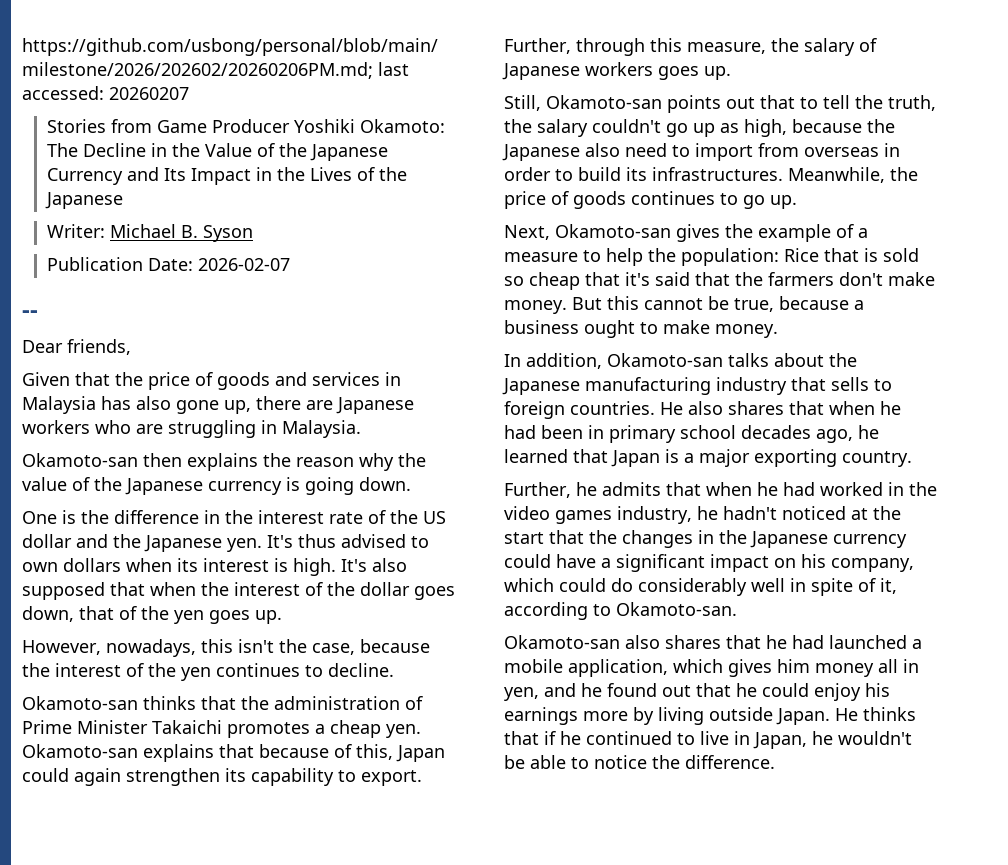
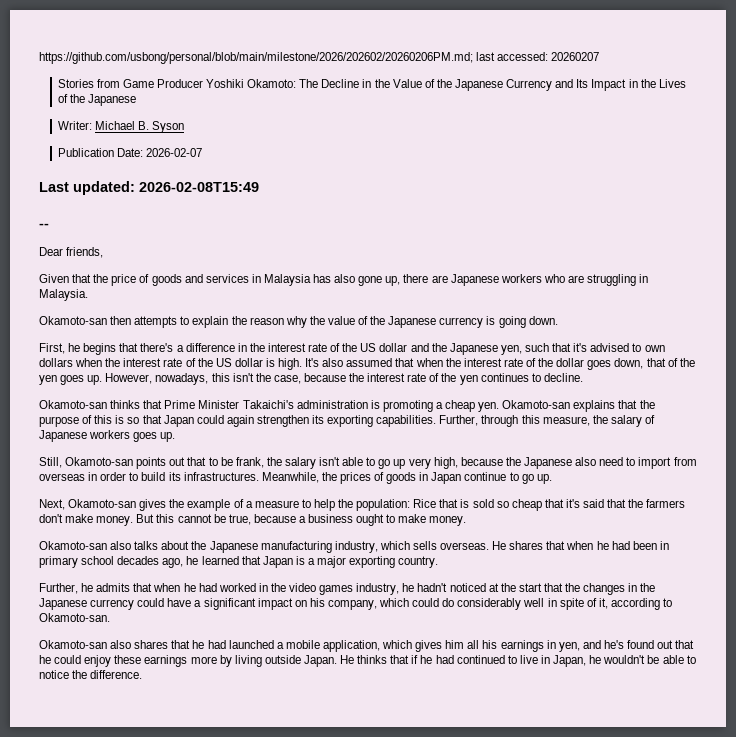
(290, 264) none -> [39,181,259,195] // Last updated: 2026-02-08T15:49
[187,453,258,471] explains -> [134,316,229,328] attempts to explain
[22,510,109,524] One is the -> [39,343,184,355] First, he begins that there's a
[227,534,336,552] yen. It's thus -> [500,343,588,355] yen, such that it's
[177,558,269,572] its interest -> [105,358,263,367] the interest rate of the US dollar
[22,582,105,600] supposed -> [346,358,393,367] assumed
(300, 589) none -> [503,358,523,367] rate
(282, 617) // -> (103, 380) none
(121, 670) none -> [407,373,427,382] rate
[241,696,423,710] [22,720,310,738] the administration of Prime Minister Takaichi promotes -> [164,400,433,412] Prime Minister Takaichi's administration is promoting
[259,744,393,760] because of this, -> [639,400,655,409] [39,415,162,427] the purpose of this is so that
[251,768,422,786] capability to export. -> [327,415,437,427] exporting capabilities.
[823,95,936,111] [504,119,661,137] tell the truth, the salary couldn't -> [220,457,376,469] be frank, the salary isn't able to
[720,123,739,133] as -> [408,458,431,469] very
[504,191,715,209] price of goods continues -> [339,472,507,484] prices of goods in Japan continue
[504,353,723,369] In addition, Okamoto-san -> [39,541,132,550] Okamoto-san also
[716,377,892,395] [504,401,723,419] industry that sells to foreign countries. He also -> [334,541,507,553] industry, which sells overseas. He
[815,659,898,677] money all -> [467,640,544,652] all his earnings
[581,683,602,697] he -> [603,640,624,649] he's
[865,683,890,697] his -> [114,655,142,664] these
(581, 738) none -> [435,655,454,664] had

